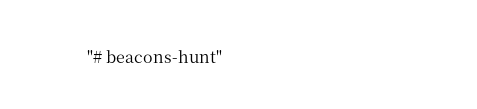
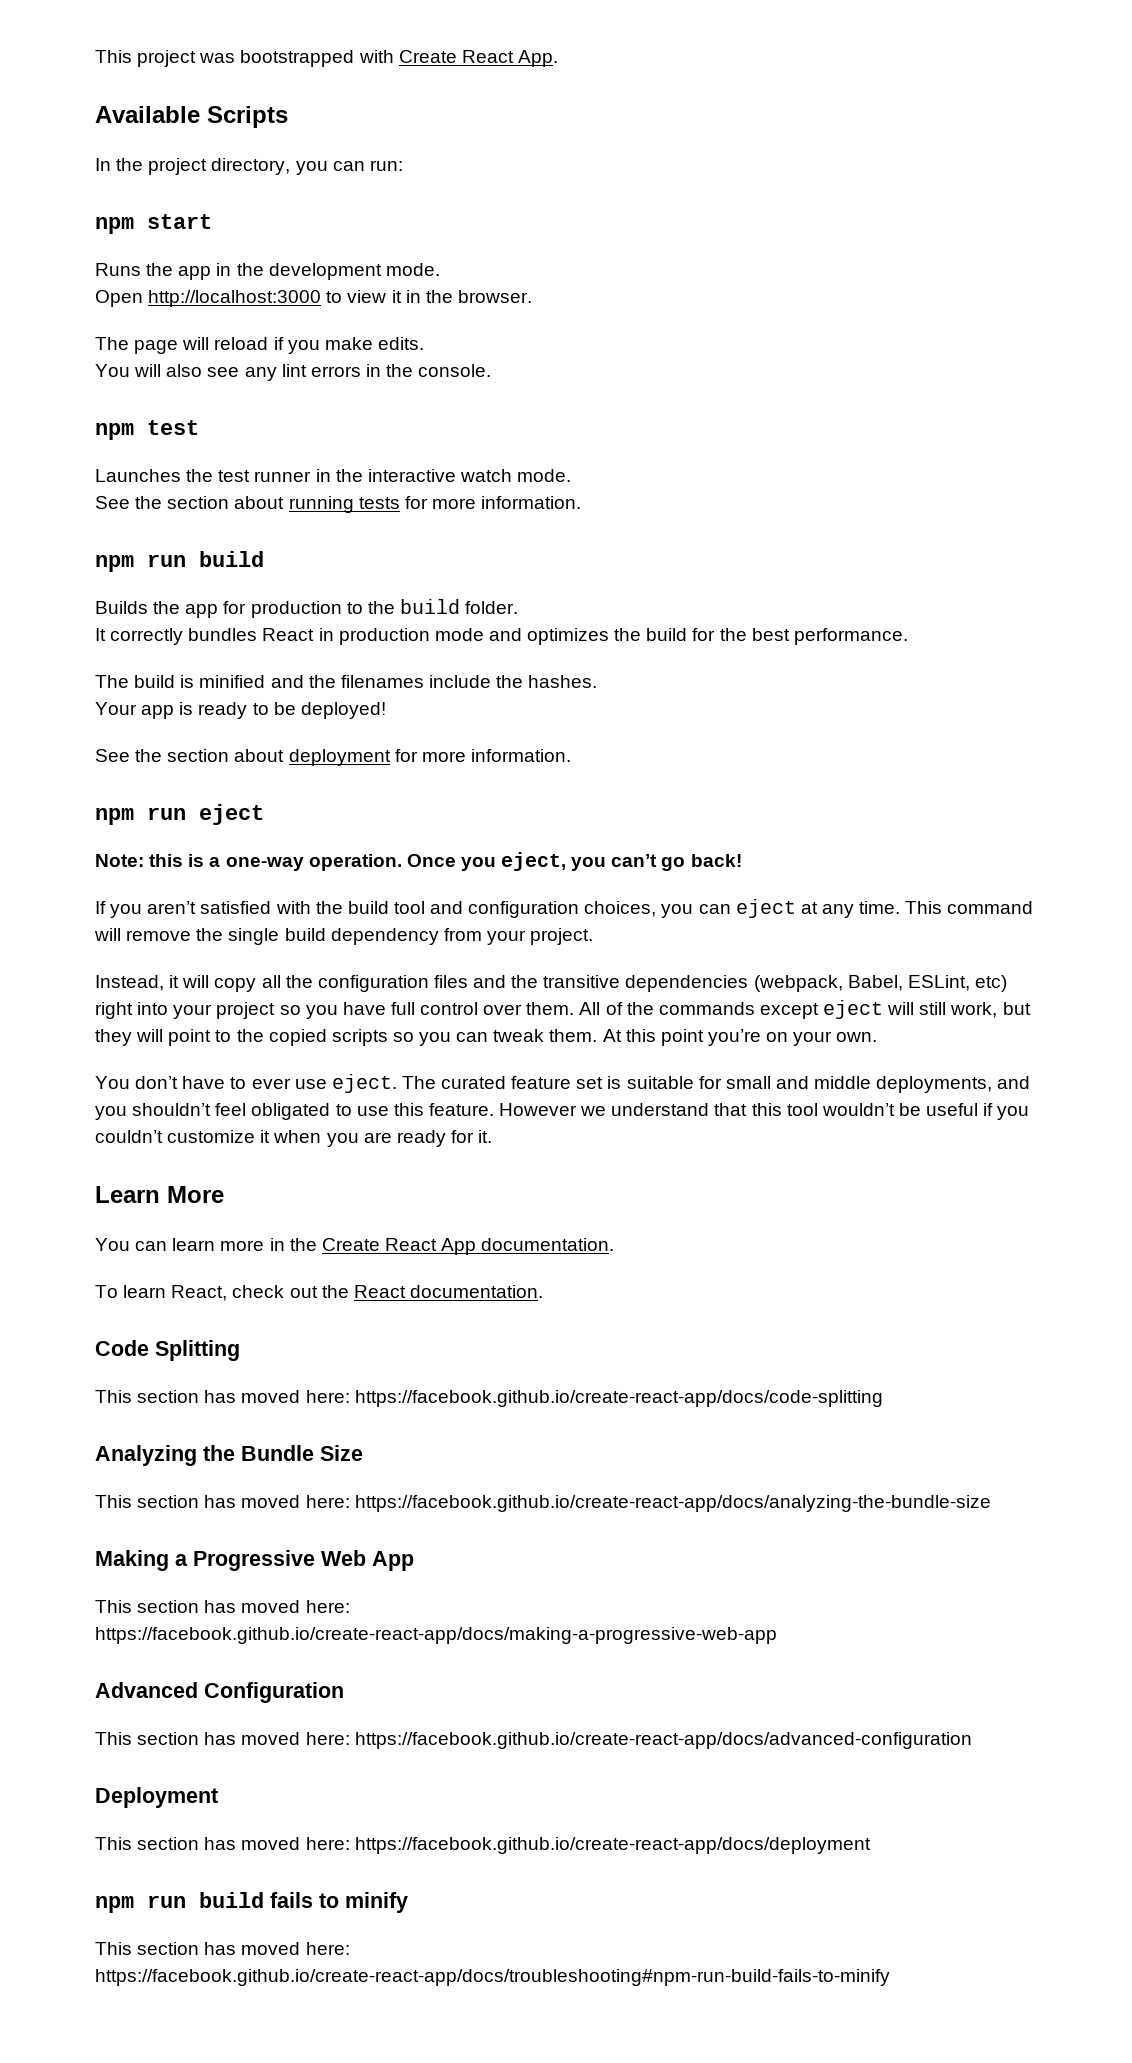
[87,50,223,63] "# beacons-hunt" -> [95,50,558,67] [95,106,288,128] [95,158,403,175] [95,214,212,234] [95,263,440,280] [95,290,532,307] [95,337,424,354] [95,364,492,381] [95,420,199,440] [95,469,572,482] [95,496,582,513] [95,551,264,572] [95,599,519,618] [95,628,908,645] [95,675,598,688] [95,702,386,719] [95,749,571,766] [95,804,264,825] [95,852,742,871] [95,899,1034,918] [94,928,594,945] [95,975,1007,992] [95,1000,1031,1019] [95,1029,878,1046] [95,1074,1031,1093] [95,1103,1030,1120] [95,1130,493,1147] [95,1186,224,1203] [95,1238,615,1255] [95,1285,543,1301] [95,1340,240,1361] [95,1390,883,1407] [95,1445,363,1466] [95,1495,991,1512] [95,1550,414,1571] [95,1600,350,1613] [95,1627,777,1644] [95,1682,344,1703] [95,1732,972,1749] [95,1787,218,1808] [95,1837,871,1854] [95,1892,408,1913] [95,1942,350,1955] [95,1969,890,1986] This project was bootstrapped with Create React App. // Available Scripts // In the project directory, you can run: // npm start // Runs the app in the development mode. // Open http://localhost:3000 to view it in the browser. // The page will reload if you make edits. // You will also see any lint errors in the console. // npm test // Launches the test runner in the interactive watch mode. // See the section about running tests for more information. // npm run build // Builds the app for production to the build folder. // It correctly bundles React in production mode and optimizes the build for the best performance. // The build is minified and the filenames include the hashes. // Your app is ready to be deployed! // See the section about deployment for more information. // npm run eject // Note: this is a one-way operation. Once you eject, you can’t go back! // If you aren’t satisfied with the build tool and configuration choices, you can eject at any time. This command will remove the single build dependency from your project. // Instead, it will copy all the configuration files and the transitive dependencies (webpack, Babel, ESLint, etc) right into your project so you have full control over them. All of the commands except eject will still work, but they will point to the copied scripts so you can tweak them. At this point you’re on your own. // You don’t have to ever use eject. The curated feature set is suitable for small and middle deployments, and you shouldn’t feel obligated to use this feature. However we understand that this tool wouldn’t be useful if you couldn’t customize it when you are ready for it. // Learn More // You can learn more in the Create React App documentation. // To learn React, check out the React documentation. // Code Splitting // This section has moved here: https://facebook.github.io/create-react-app/docs/code-splitting // Analyzing the Bundle Size // This section has moved here: https://facebook.github.io/create-react-app/docs/analyzing-the-bundle-size // Making a Progressive Web App // This section has moved here: https://facebook.github.io/create-react-app/docs/making-a-progressive-web-app // Advanced Configuration // This section has moved here: https://facebook.github.io/create-react-app/docs/advanced-configuration // Deployment // This section has moved here: https://facebook.github.io/create-react-app/docs/deployment // npm run build fails to minify // This section has moved here: https://facebook.github.io/create-react-app/docs/troubleshooting#npm-run-build-fails-to-minify

